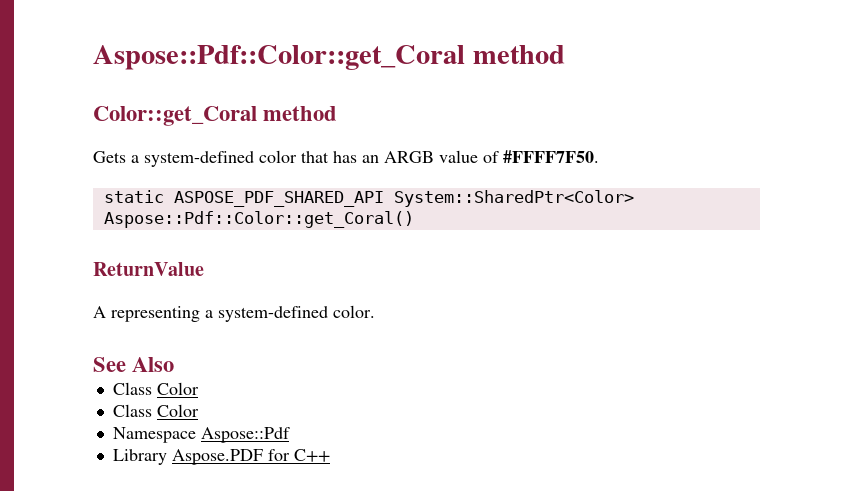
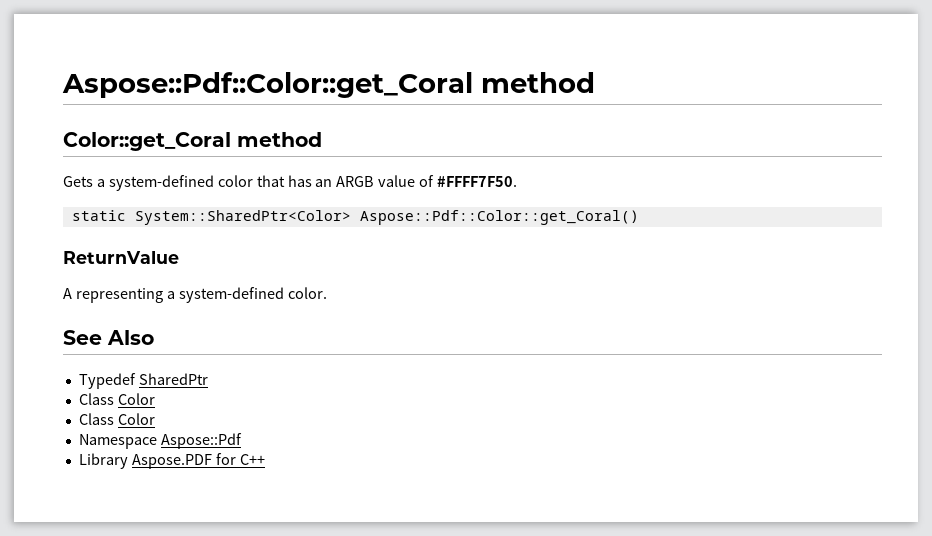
[173,191,384,207] ASPOSE_PDF_SHARED_API -> (126, 215) none
(175, 364) none -> [78,373,208,389] // Typedef SharedPtr

